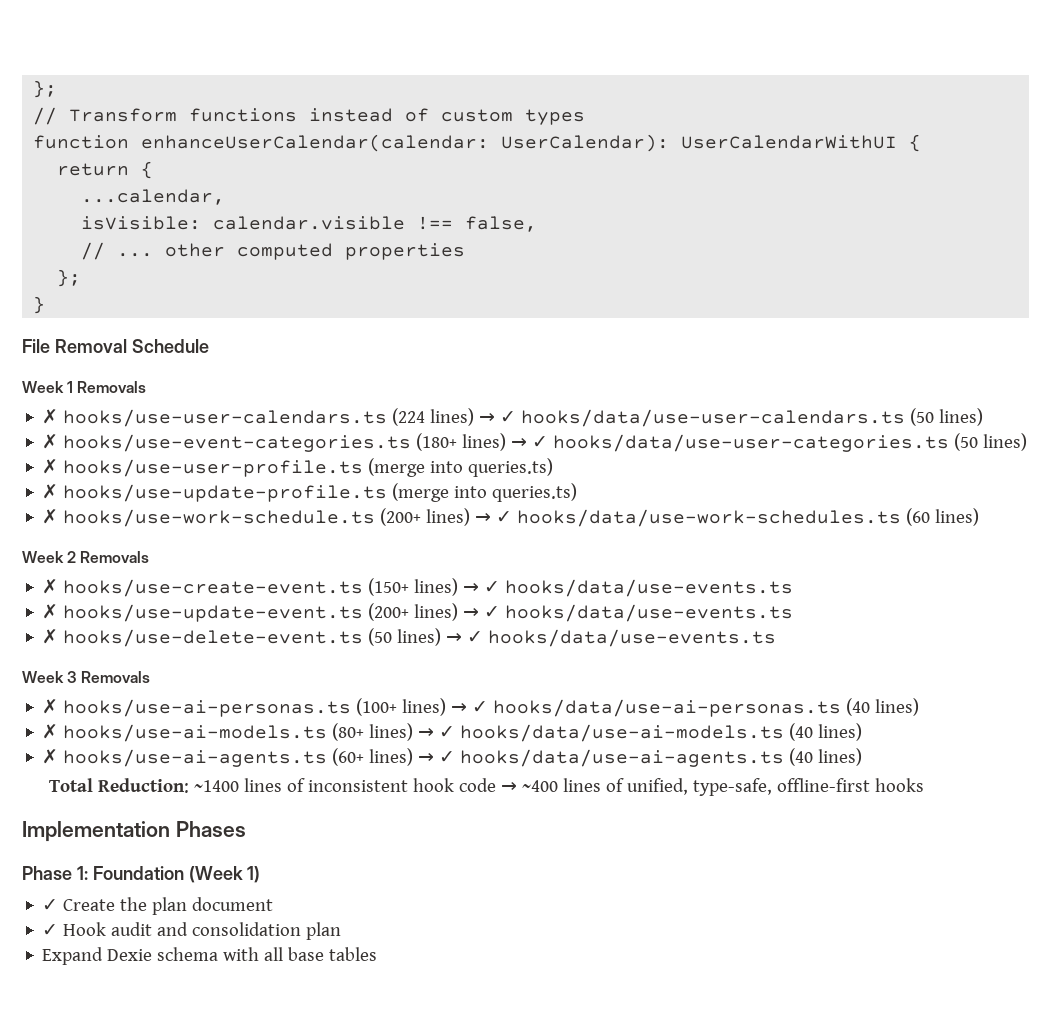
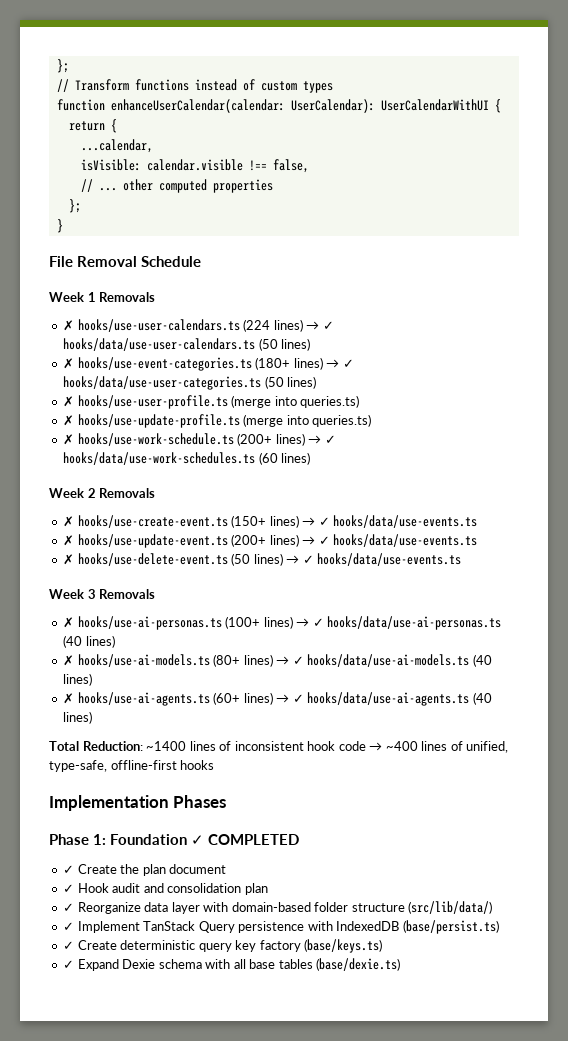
[188,866,261,883] (Week 1) -> [191,834,299,845] ✓ COMPLETED
(342, 931) none -> [63,901,493,914] [63,920,499,934] [63,939,383,953] [63,960,75,969] ✓ Reorganize data layer with domain-based folder structure (src/lib/data/) // ✓ Implement TanStack Query persistence with IndexedDB (base/persist.ts) // ✓ Create deterministic query key factory (base/keys.ts) // ✓
(378, 954) none -> [316,958,401,971] (base/dexie.ts)

